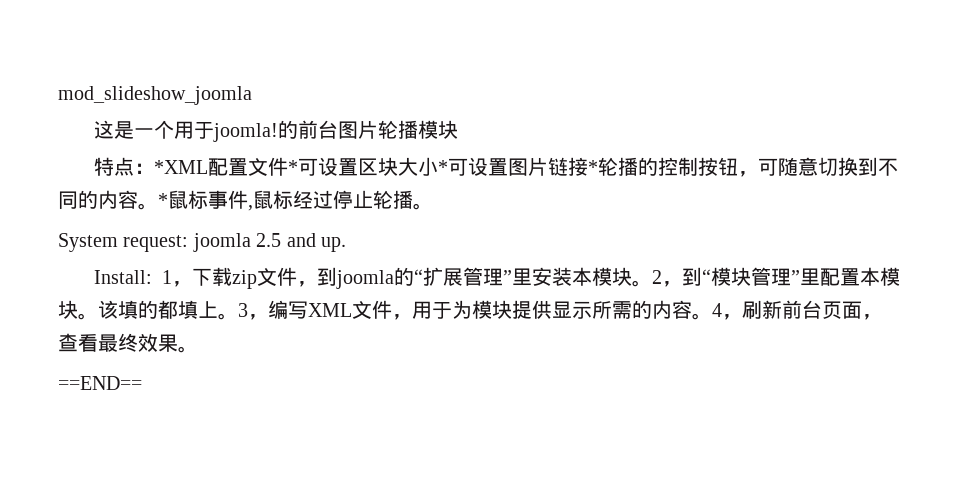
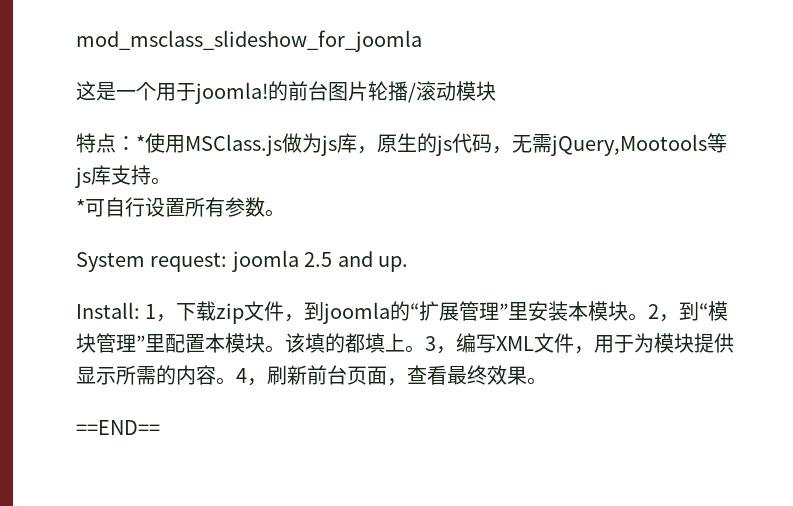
[58,86,252,105] mod_slideshow_joomla -> [76,30,422,52] mod_msclass_slideshow_for_joomla
(418, 129) none -> [408,81,456,103] /滚动
[153,157,898,177] [58,190,413,211] *XML配置文件*可设置区块大小*可设置图片链接*轮播的控制按钮，可随意切换到不同的内容。*鼠标事件,鼠标经过停止轮播 -> [136,133,727,156] [75,165,171,188] [76,197,265,217] *使用MSClass.js做为js库，原生的js代码，无需jQuery,Mootools等js库支持。 // *可自行设置所有参数

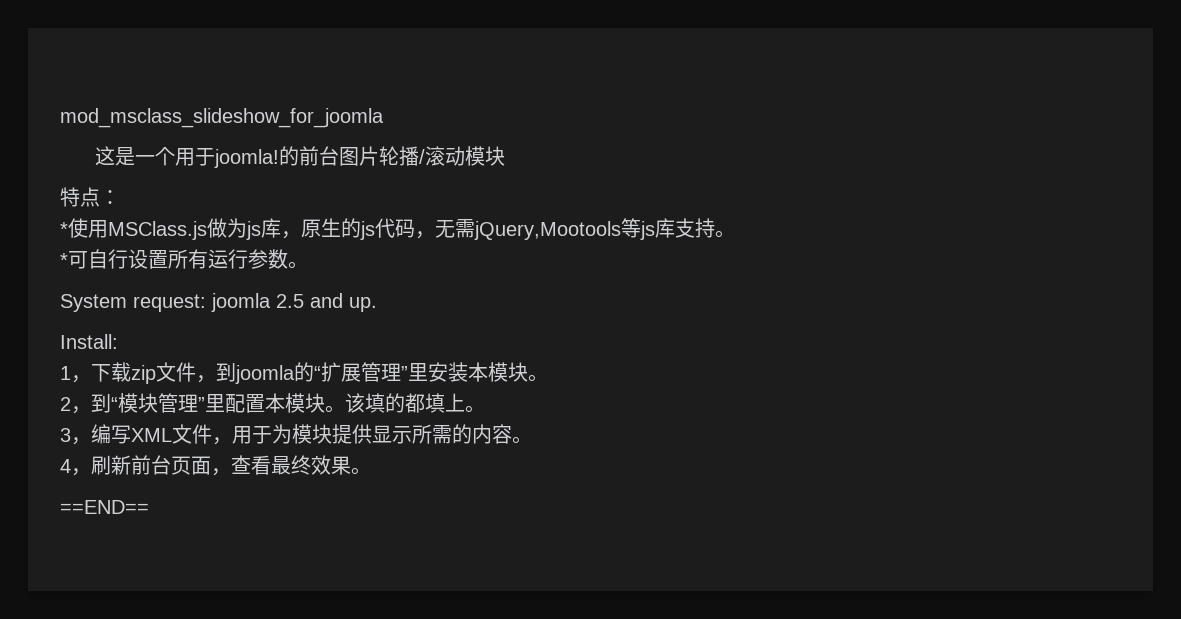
(136, 143) none -> (120, 197) //
(225, 207) none -> [208,249,248,269] 运行
(140, 310) none -> (118, 341) //
(649, 317) none -> (548, 378) //
(425, 349) none -> (485, 409) //
(236, 381) none -> (532, 440) //

